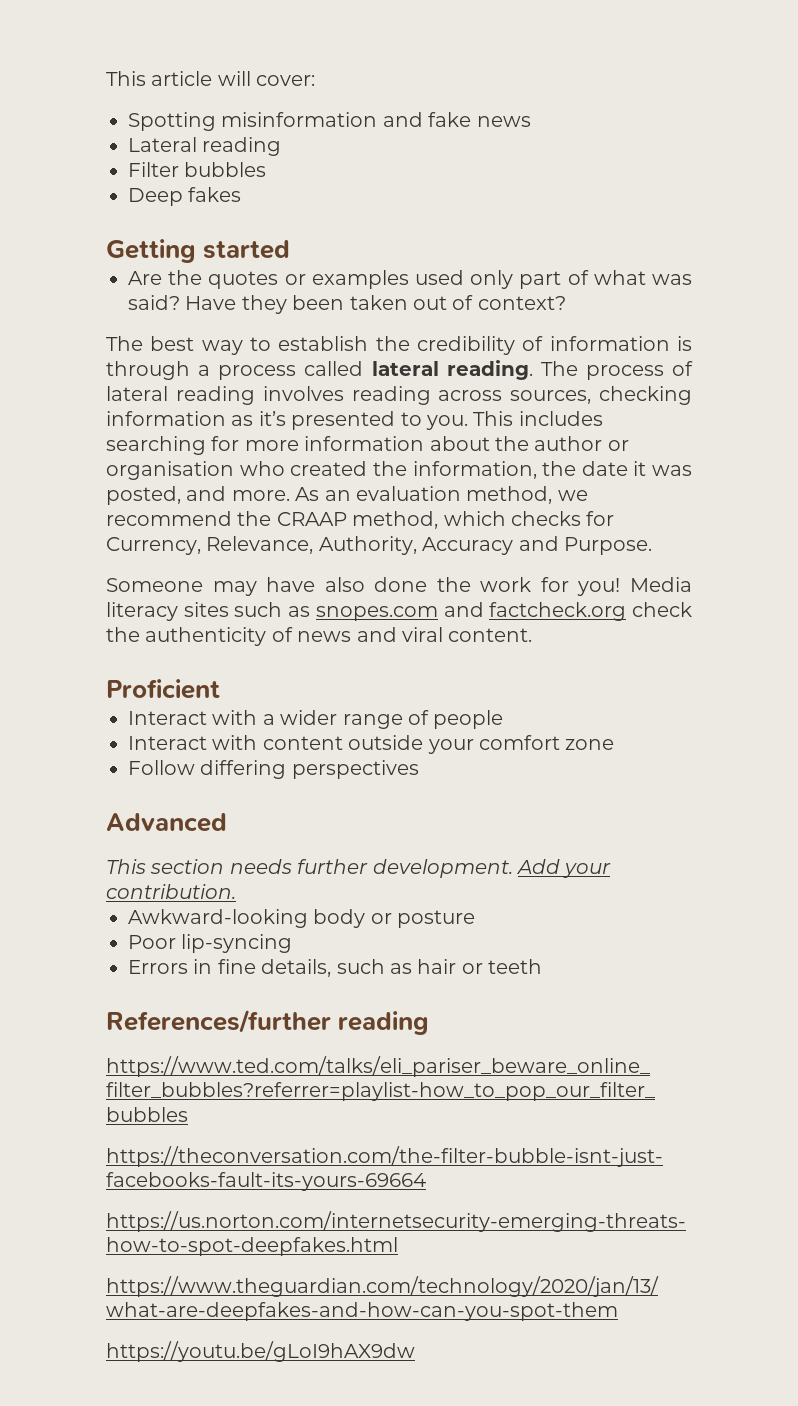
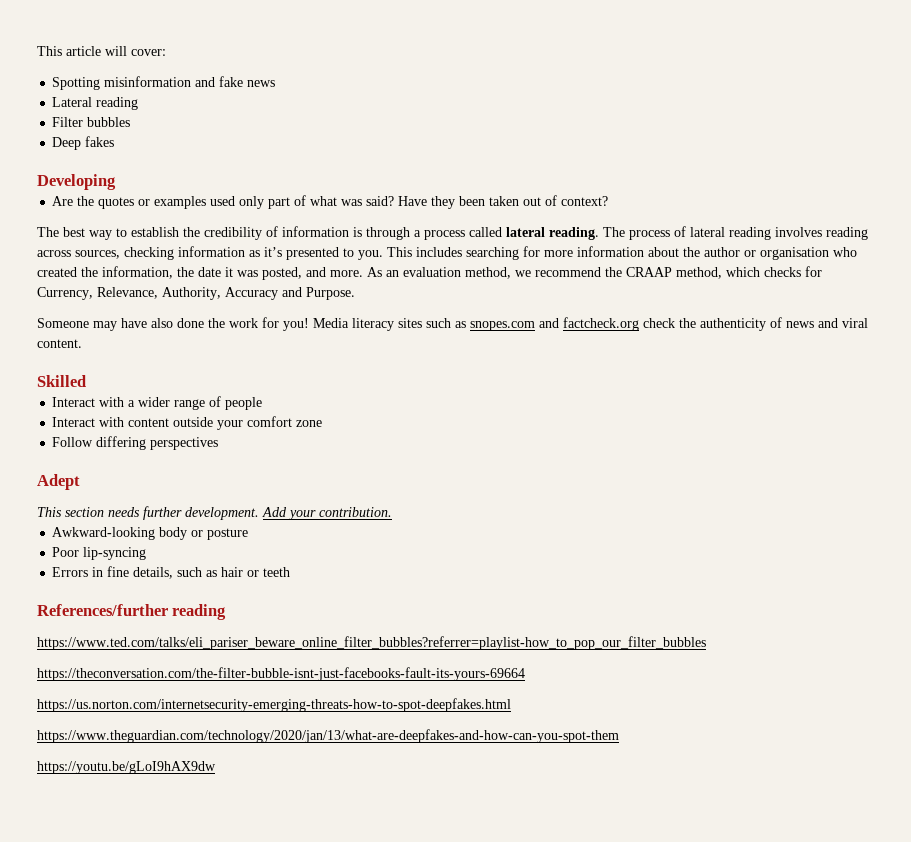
[106,239,291,263] Getting started -> [37,174,116,190] Developing
[106,679,220,699] Proficient -> [37,375,86,387] Skilled
[106,813,227,832] Advanced -> [37,474,80,490] Adept

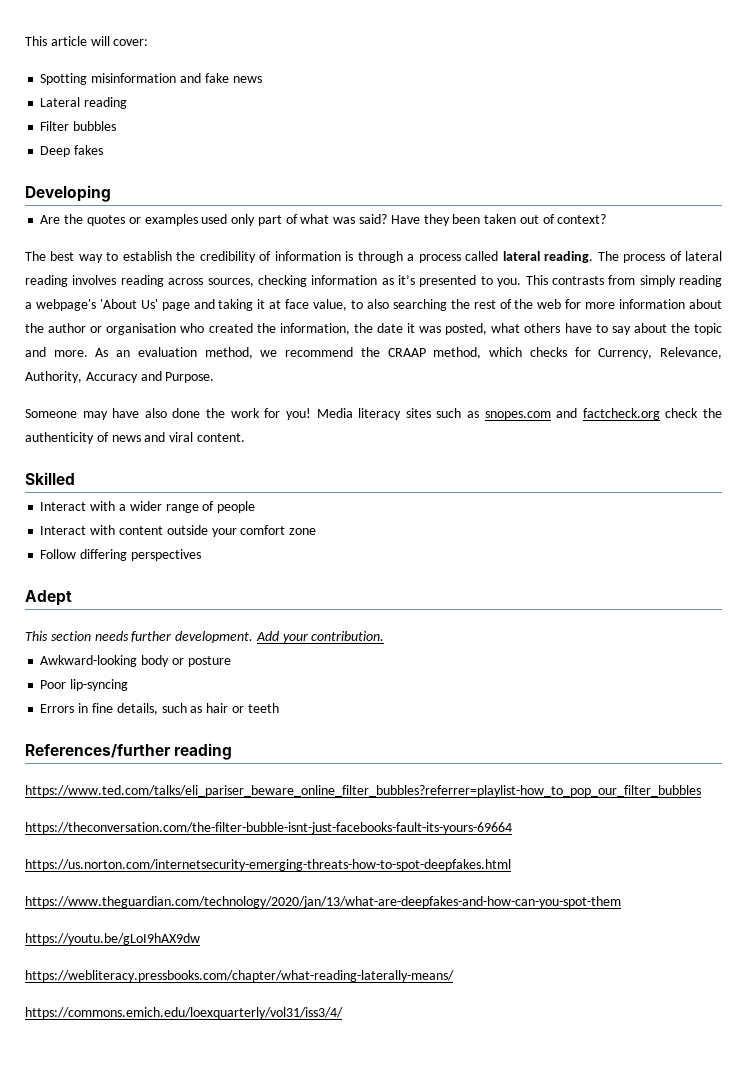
[416,247,519,260] includes searching -> [551,275,722,287] [25,299,562,311] contrasts from simply reading a webpage's 'About Us' page and taking it at face value, to also searching the rest of the web
(302, 273) none -> [491,323,723,335] what others have to say about the topic
(216, 767) none -> [25,970,454,982] [25,1007,343,1019] // https://webliteracy.pressbooks.com/chapter/what-reading-laterally-means/ // https://commons.emich.edu/loexquarterly/vol31/iss3/4/

